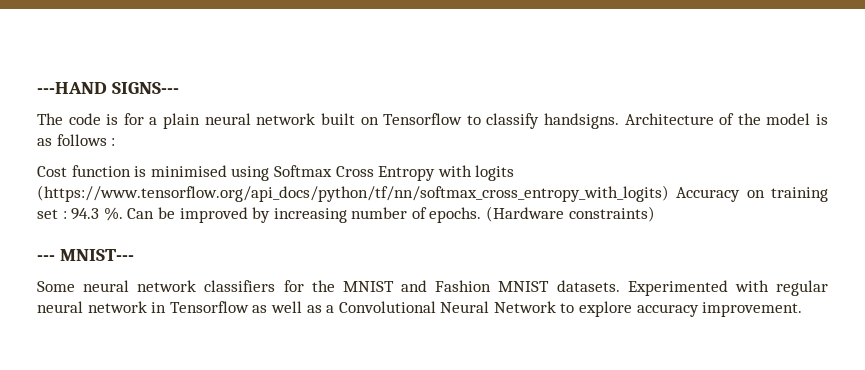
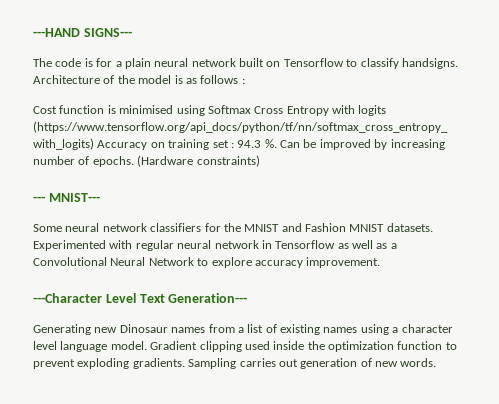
(803, 309) none -> [33,293,248,303] [33,324,453,335] [33,341,457,352] [33,358,437,369] // ---Character Level Text Generation--- // Generating new Dinosaur names from a list of existing names using a character level language model. Gradient clipping used inside the optimization function to prevent exploding gradients. Sampling carries out generation of new words.

